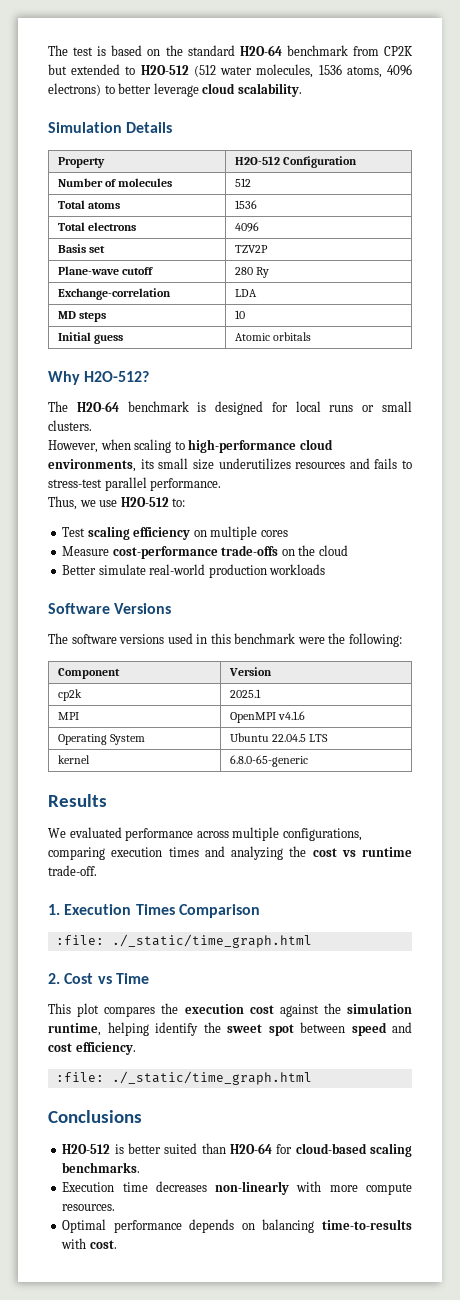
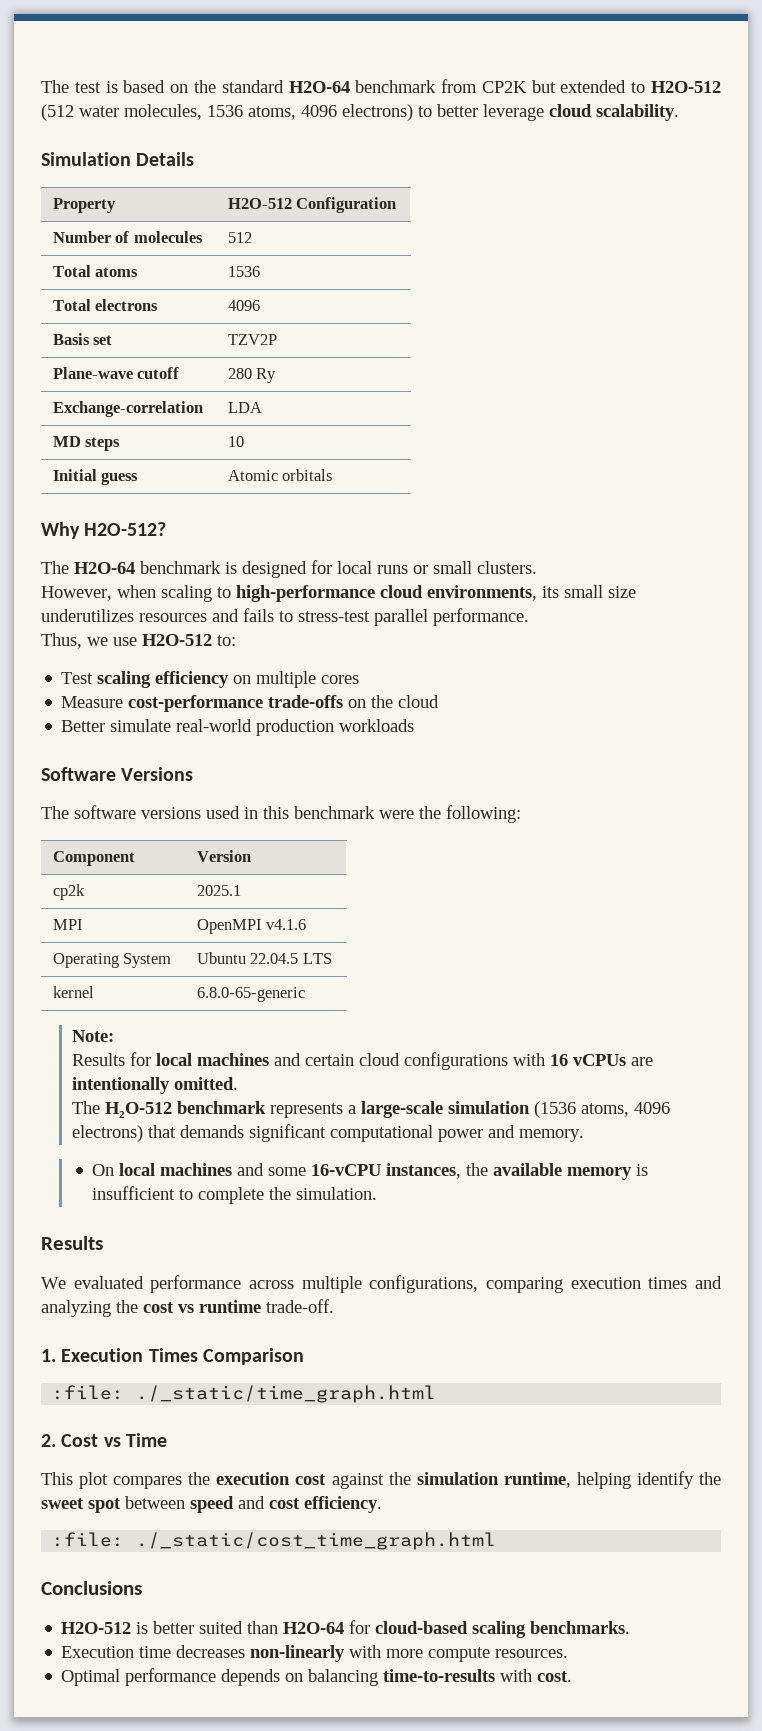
(308, 761) none -> [72,1030,115,1042] [72,1052,654,1070] [72,1077,239,1094] [72,1101,671,1118] [72,1124,585,1142] [92,1163,649,1180] [92,1186,378,1204] // Note: // Results for local machines and certain cloud configurations with 16 vCPUs are intentionally omitted. // The H₂O-512 benchmark represents a large-scale simulation (1536 atoms, 4096 electrons) that demands significant computational power and memory. // On local machines and some 16-vCPU instances, the available memory is insufficient to complete the simulation.
[111,1071,312,1085] ./_static/time_graph.html -> [136,1532,497,1550] ./_static/cost_time_graph.html

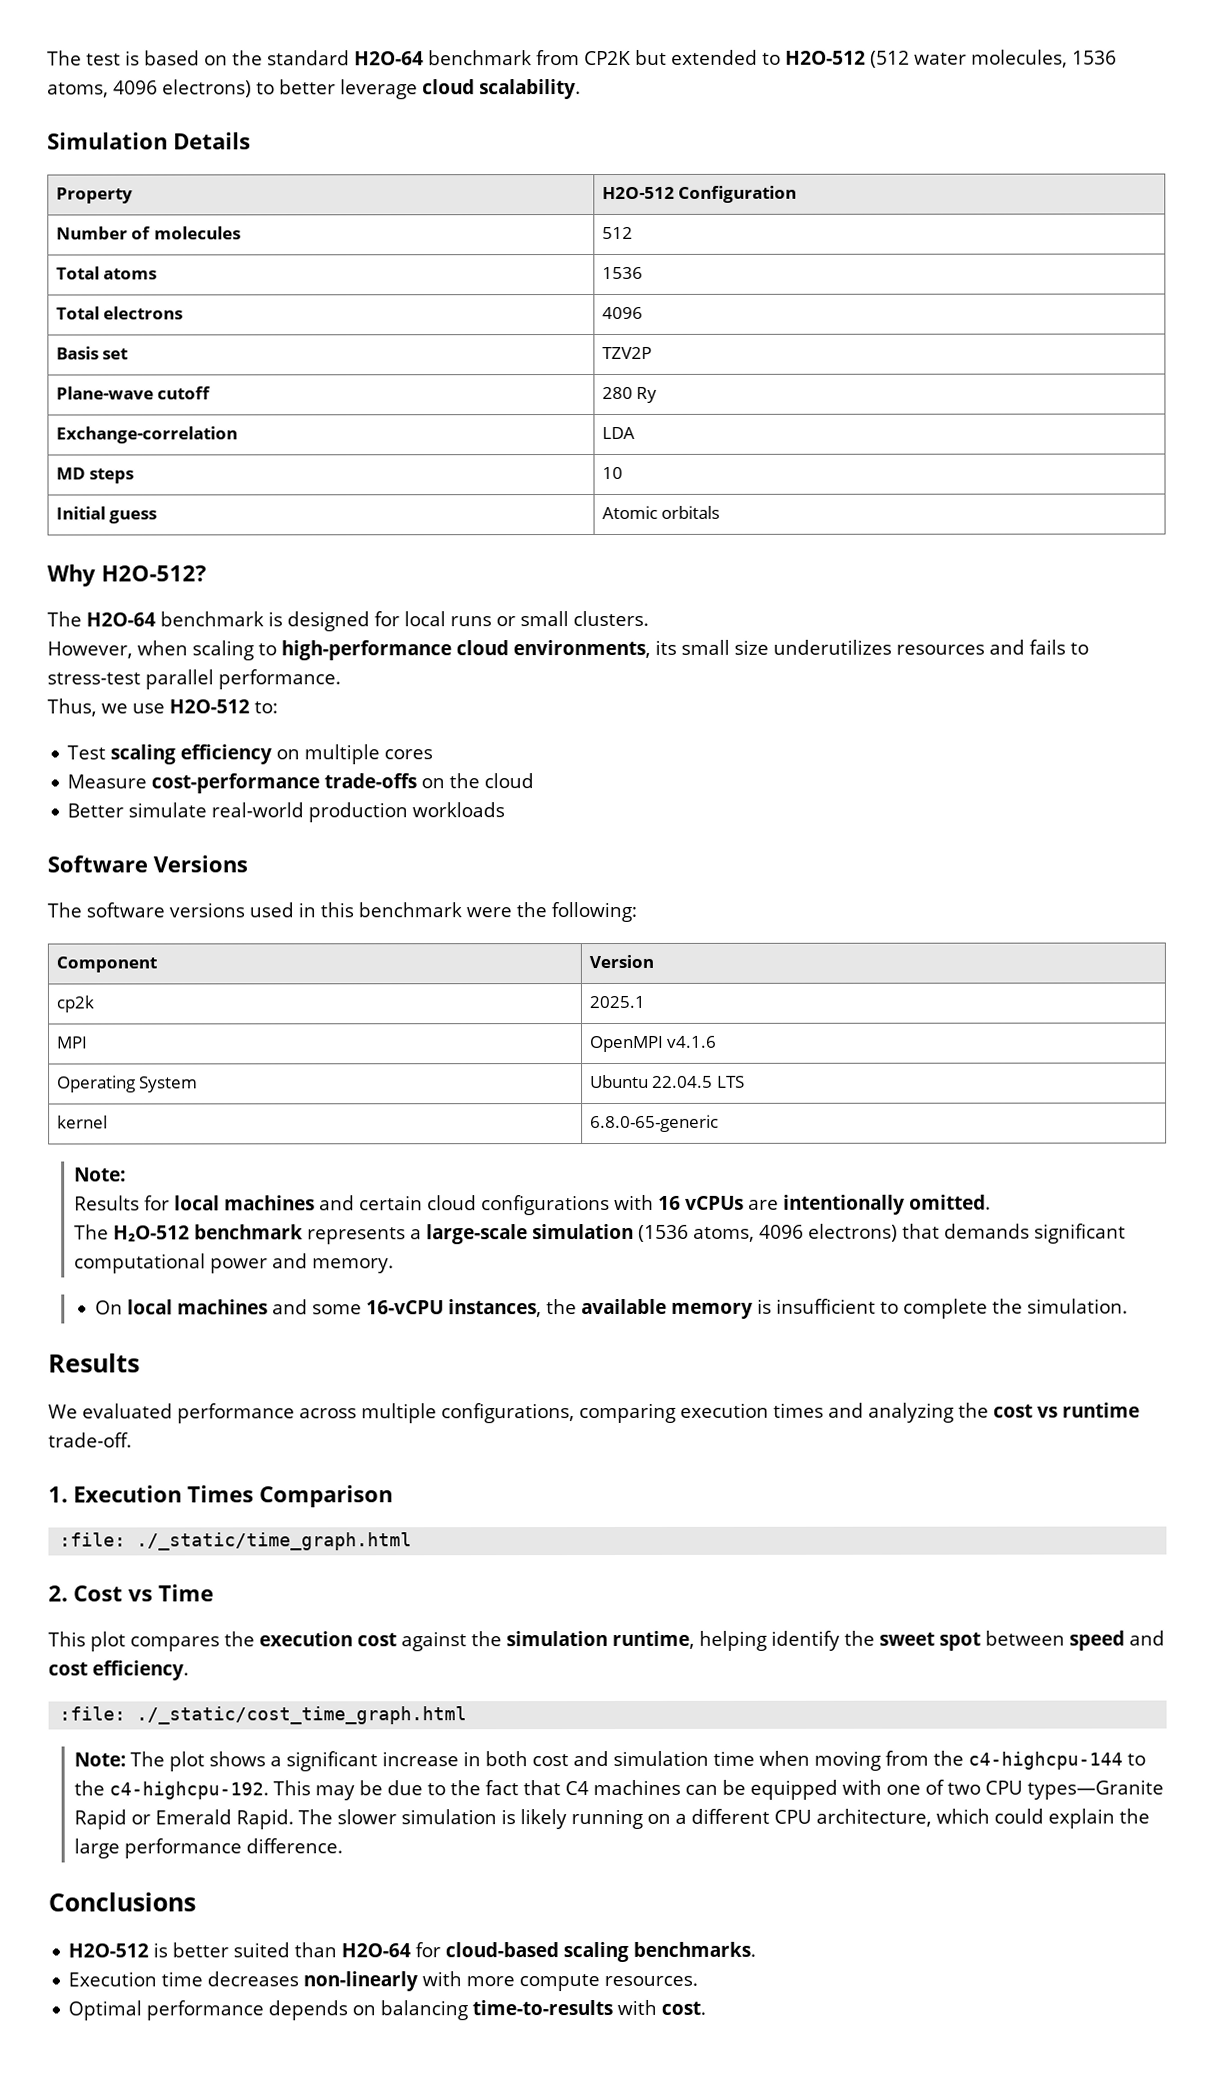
(497, 1541) none -> [74,1750,1147,1772] [74,1779,1165,1801] [74,1808,1151,1830] [74,1838,344,1859] // Note: The plot shows a significant increase in both cost and simulation time when moving from the c4-highcpu-144 to the c4-highcpu-192. This may be due to the fact that C4 machines can be equipped with one of two CPU types—Granite Rapid or Emerald Rapid. The slower simulation is likely running on a different CPU architecture, which could explain the large performance difference.

